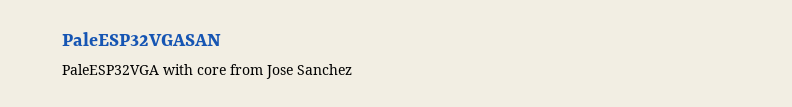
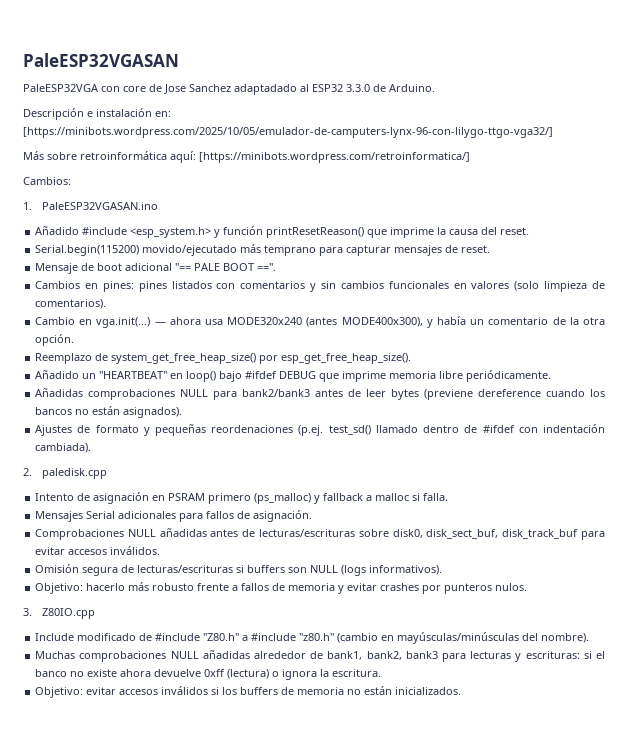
[163,64,352,79] with core from Jose Sanchez -> [101,84,435,95] [23,108,171,120] [23,127,553,138] [23,151,470,163] [23,177,71,185] [23,202,158,210] [35,226,530,238] [35,244,491,256] [35,263,277,274] [35,281,606,292] [35,299,107,309] [35,316,606,328] [35,334,75,346] [35,353,412,364] [35,370,552,382] [35,388,606,400] [35,406,183,418] [35,424,605,436] [35,443,92,453] [23,468,107,479] [35,492,449,504] [35,510,313,522] [35,528,605,540] [35,546,161,555] [35,564,443,576] [35,582,528,594] [23,608,95,619] [35,632,590,644] [35,650,605,662] [35,669,382,680] [35,686,462,698] con core de Jose Sanchez adaptadado al ESP32 3.3.0 de Arduino. // Descripción e instalación en: [https://minibots.wordpress.com/2025/10/05/emulador-de-camputers-lynx-96-con-lilygo-ttgo-vga32/] // Más sobre retroinformática aquí: [https://minibots.wordpress.com/retroinformatica/] // Cambios: // 1. PaleESP32VGASAN.ino // Añadido #include <esp_system.h> y función printResetReason() que imprime la causa del reset. // Serial.begin(115200) movido/ejecutado más temprano para capturar mensajes de reset. // Mensaje de boot adicional "== PALE BOOT ==". // Cambios en pines: pines listados con comentarios y sin cambios funcionales en valores (solo limpieza de comentarios). // Cambio en vga.init(...) — ahora usa MODE320x240 (antes MODE400x300), y había un comentario de la otra opción. // Reemplazo de system_get_free_heap_size() por esp_get_free_heap_size(). // Añadido un "HEARTBEAT" en loop() bajo #ifdef DEBUG que imprime memoria libre periódicamente. // Añadidas comprobaciones NULL para bank2/bank3 antes de leer bytes (previene dereference cuando los bancos no están asignados). // Ajustes de formato y pequeñas reordenaciones (p.ej. test_sd() llamado dentro de #ifdef con indentación cambiada). // 2. paledisk.cpp // Intento de asignación en PSRAM primero (ps_malloc) y fallback a malloc si falla. // Mensajes Serial adicionales para fallos de asignación. // Comprobaciones NULL añadidas antes de lecturas/escrituras sobre disk0, disk_sect_buf, disk_track_buf para evitar accesos inválidos. // Omisión segura de lecturas/escrituras si buffers son NULL (logs informativos). // Objetivo: hacerlo más robusto frente a fallos de memoria y evitar crashes por punteros nulos. // 3. Z80IO.cpp // Include modificado de #include "Z80.h" a #include "z80.h" (cambio en mayúsculas/minúsculas del nombre). // Muchas comprobaciones NULL añadidas alrededor de bank1, bank2, bank3 para lecturas y escrituras: si el banco no existe ahora devuelve 0xff (lectura) o ignora la escritura. // Objetivo: evitar accesos inválidos si los buffers de memoria no están inicializados.

